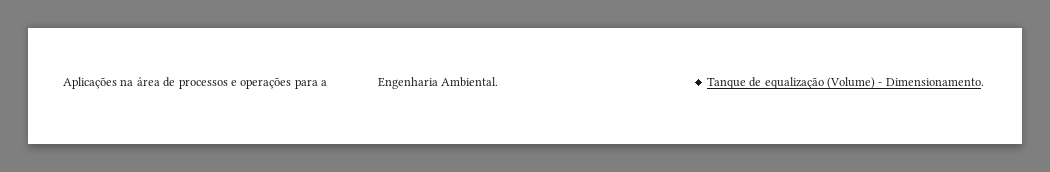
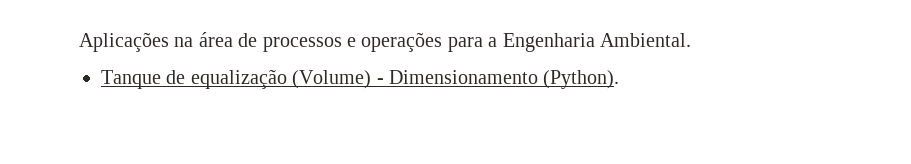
[885,78,984,86] Dimensionamento. -> [389,70,620,89] Dimensionamento (Python).

